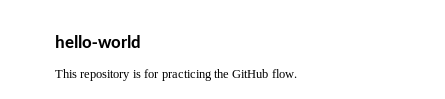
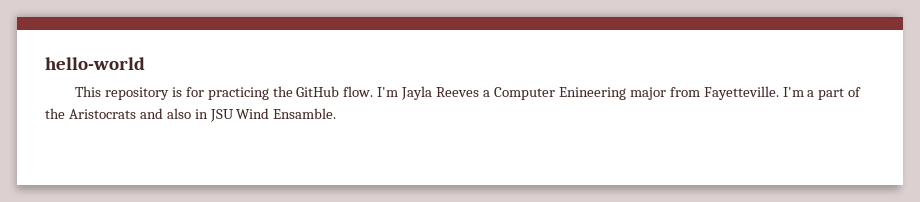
(297, 73) none -> [377,86,862,100] [45,108,337,122] I'm Jayla Reeves a Computer Enineering major from Fayetteville. I'm a part of the Aristocrats and also in JSU Wind Ensamble.

